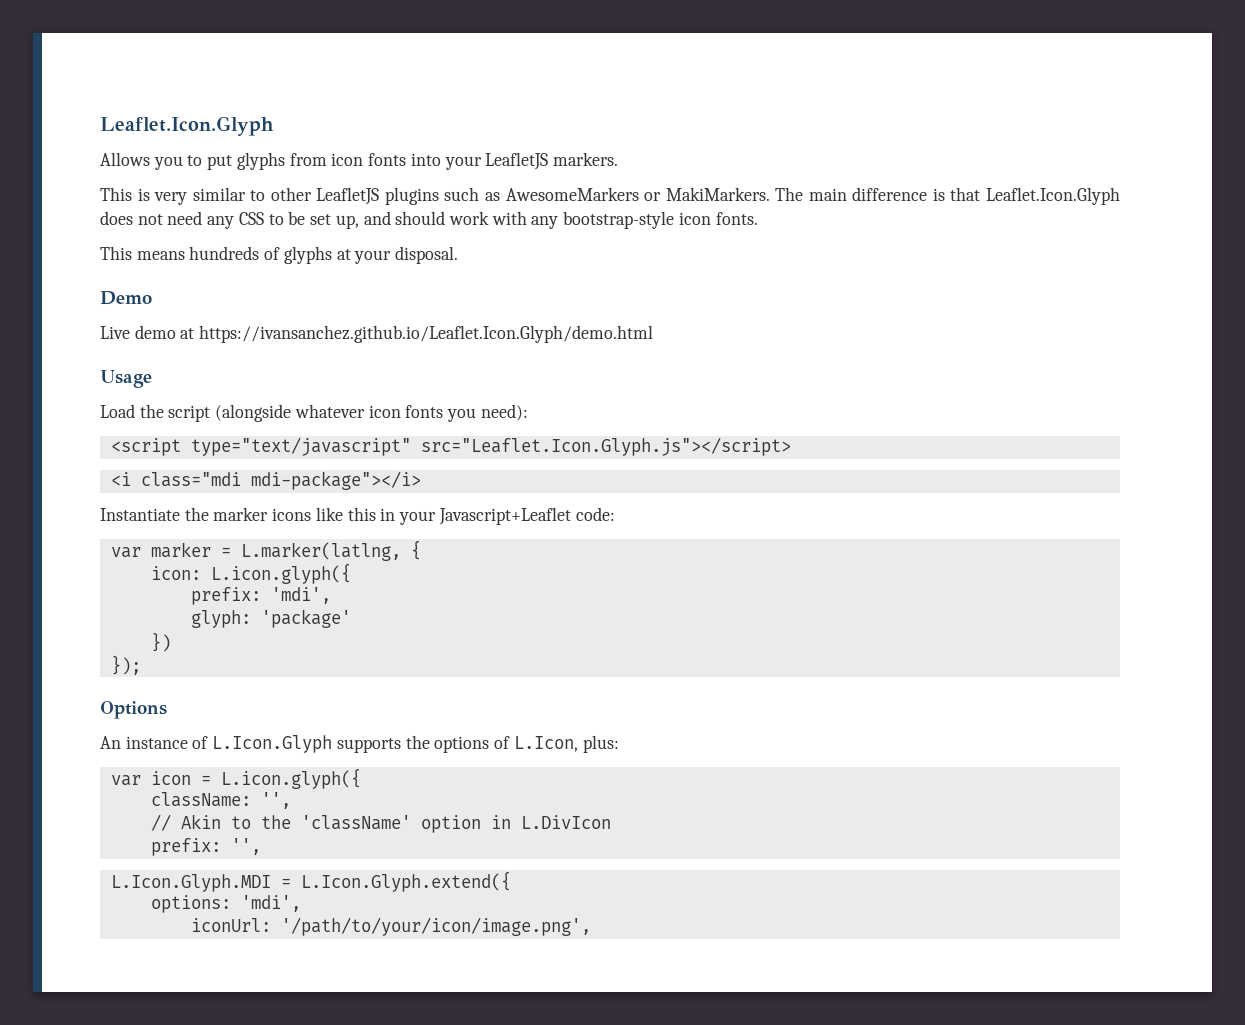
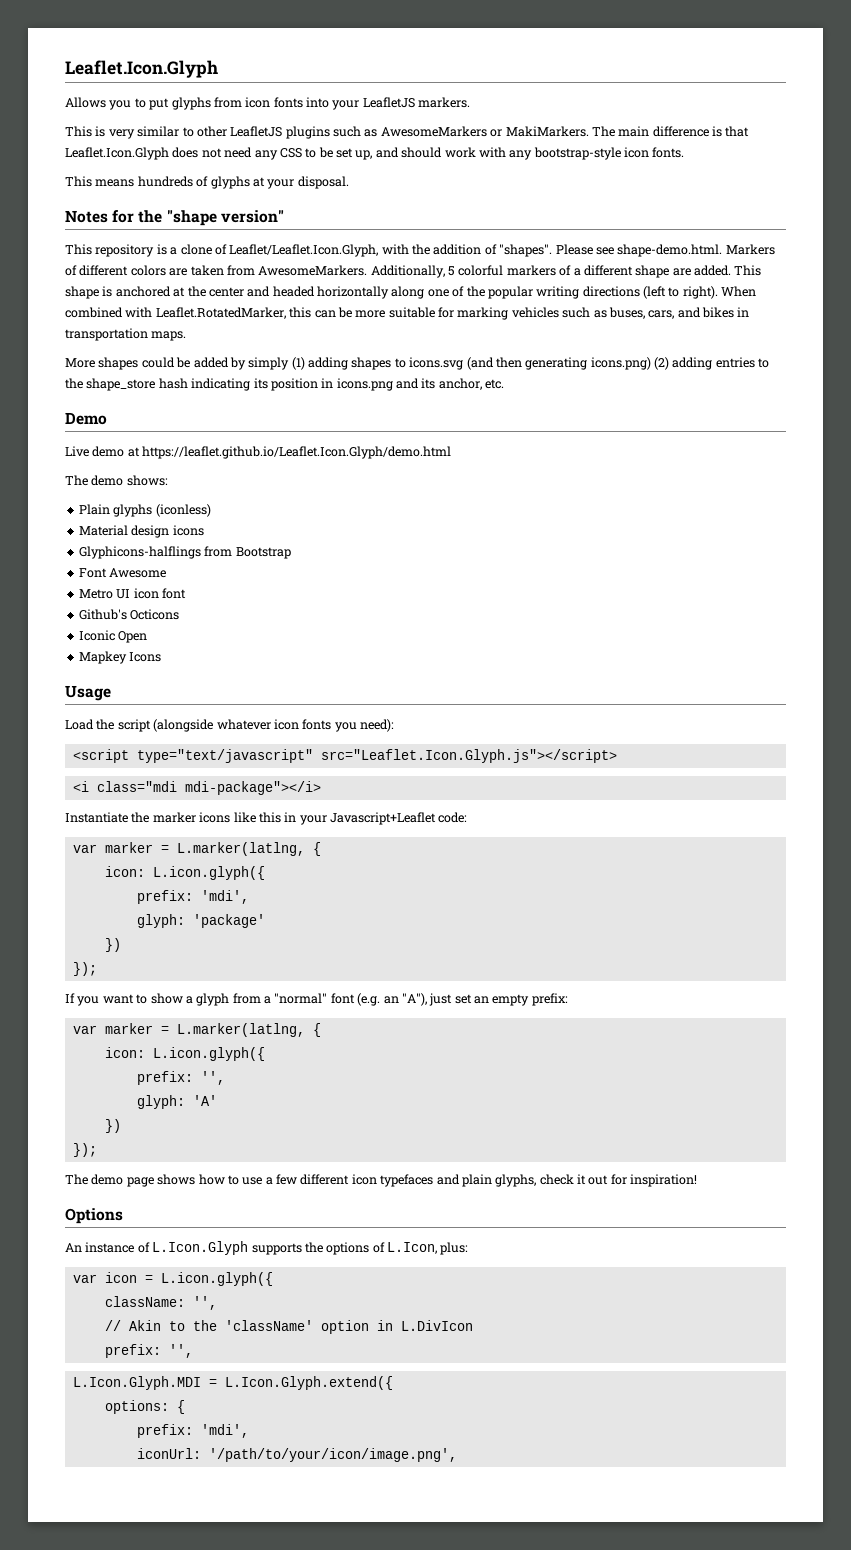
[100,291,152,305] [100,325,654,343] Demo // Live demo at https://ivansanchez.github.io/Leaflet.Icon.Glyph/demo.html -> [65,210,284,226] [65,244,775,257] [65,265,762,278] [65,286,757,299] [65,307,750,320] [65,328,187,341] [65,357,770,370] [65,378,505,391] [65,412,107,425] [65,446,452,459] [65,475,168,486] [78,504,211,517] [78,525,204,538] [78,546,291,559] [78,568,167,578] [78,588,186,599] [78,609,180,620] [78,630,148,643] [78,651,162,664] Notes for the "shape version" // This repository is a clone of Leaflet/Leaflet.Icon.Glyph, with the addition of "shapes". Please see shape-demo.html. Markers of different colors are taken from AwesomeMarkers. Additionally, 5 colorful markers of a different shape are added. This shape is anchored at the center and headed horizontally along one of the popular writing directions (left to right). When combined with Leaflet.RotatedMarker, this can be more suitable for marking vehicles such as buses, cars, and bikes in transportation maps. // More shapes could be added by simply (1) adding shapes to icons.svg (and then generating icons.png) (2) adding entries to the shape_store hash indicating its position in icons.png and its anchor, etc. // Demo // Live demo at https://leaflet.github.io/Leaflet.Icon.Glyph/demo.html // The demo shows: // Plain glyphs (iconless) // Material design icons // Glyphicons-halflings from Bootstrap // Font Awesome // Metro UI icon font // Github's Octicons // Iconic Open // Mapkey Icons
(141, 665) none -> [65,993,568,1006] [72,1023,321,1037] [104,1047,265,1061] [136,1071,225,1085] [136,1095,217,1109] [104,1119,121,1133] [72,1143,97,1157] [65,1174,698,1187] // If you want to show a glyph from a "normal" font (e.g. an "A"), just set an empty prefix: // var marker = L.marker(latlng, { // icon: L.icon.glyph({ // prefix: '', // glyph: 'A' // }) // }); // The demo page shows how to use a few different icon typefaces and plain glyphs, check it out for inspiration!
(231, 904) none -> [176,1400,185,1414] [136,1424,193,1438] { // prefix:

